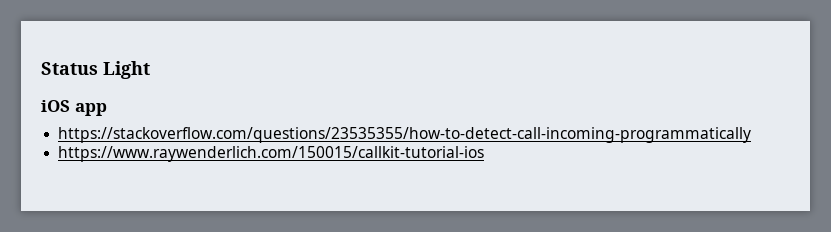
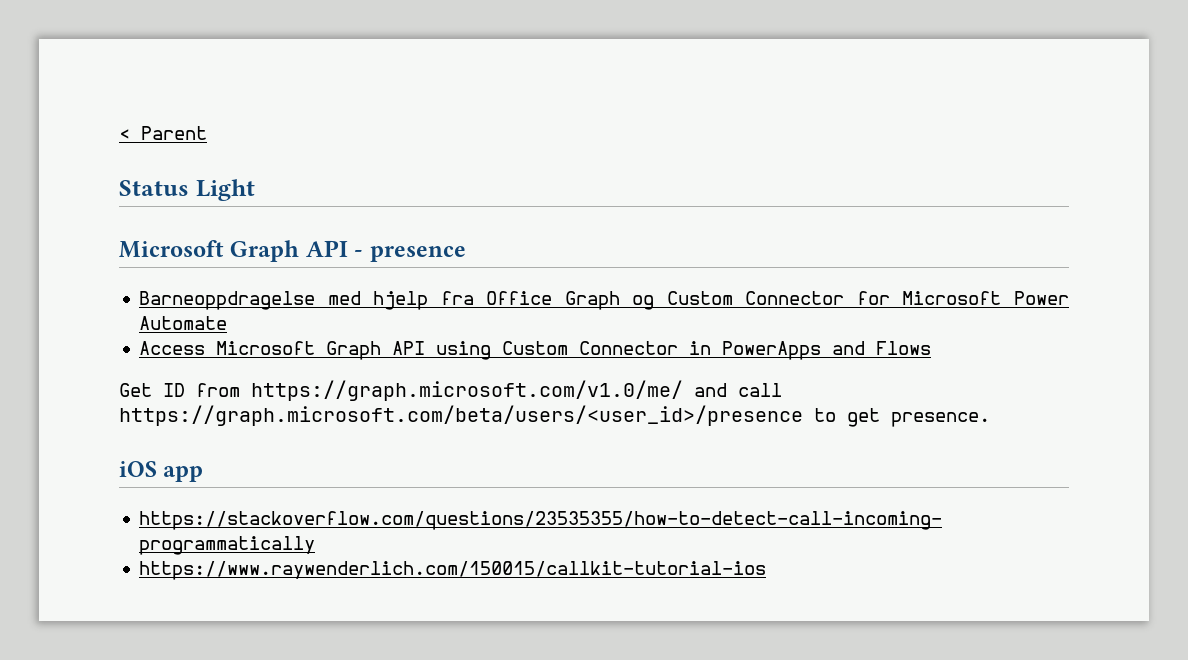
(41, 68) none -> [119,126,207,140] < Parent //
(150, 70) none -> [119,240,466,262] [139,291,1069,310] [139,316,228,330] [139,341,932,360] [119,380,782,401] [119,405,990,427] // Microsoft Graph API - presence // Barneoppdragelse med hjelp fra Office Graph og Custom Connector for Microsoft Power Automate // Access Microsoft Graph API using Custom Connector in PowerApps and Flows // Get ID from https://graph.microsoft.com/v1.0/me/ and call https://graph.microsoft.com/beta/users/<user_id>/presence to get presence.

